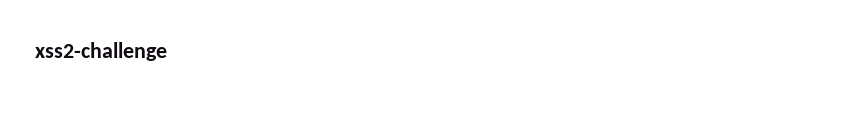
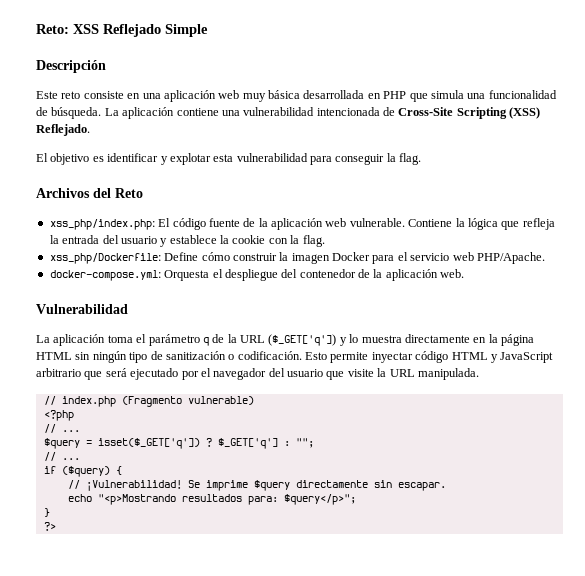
[35,42,167,61] xss2-challenge -> [36,24,208,37] [36,60,106,73] [36,90,557,102] [36,107,541,119] [36,124,90,136] [36,153,422,165] [36,188,143,198] [49,218,555,230] [49,235,325,247] [49,252,545,264] [49,269,465,281] [36,304,128,314] [36,334,534,346] [36,351,554,363] [36,368,479,380] [43,396,254,407] [43,410,74,421] [43,424,80,433] [43,438,314,449] [43,452,80,461] [43,466,122,477] [67,480,446,491] [67,494,356,505] [43,508,50,517] [43,522,56,531] Reto: XSS Reflejado Simple // Descripción // Este reto consiste en una aplicación web muy básica desarrollada en PHP que simula una funcionalidad de búsqueda. La aplicación contiene una vulnerabilidad intencionada de Cross-Site Scripting (XSS) Reflejado. // El objetivo es identificar y explotar esta vulnerabilidad para conseguir la flag. // Archivos del Reto // xss_php/index.php: El código fuente de la aplicación web vulnerable. Contiene la lógica que refleja la entrada del usuario y establece la cookie con la flag. // xss_php/Dockerfile: Define cómo construir la imagen Docker para el servicio web PHP/Apache. // docker-compose.yml: Orquesta el despliegue del contenedor de la aplicación web. // Vulnerabilidad // La aplicación toma el parámetro q de la URL ($_GET['q']) y lo muestra directamente en la página HTML sin ningún tipo de sanitización o codificación. Esto permite inyectar código HTML y JavaScript arbitrario que será ejecutado por el navegador del usuario que visite la URL manipulada. // // index.php (Fragmento vulnerable) // <?php // // ... // $query = isset($_GET['q']) ? $_GET['q'] : ""; // // ... // if ($query) { // // ¡Vulnerabilidad! Se imprime $query directamente sin escapar. // echo "<p>Mostrando resultados para: $query</p>"; // } // ?>

